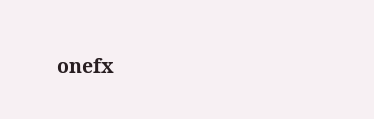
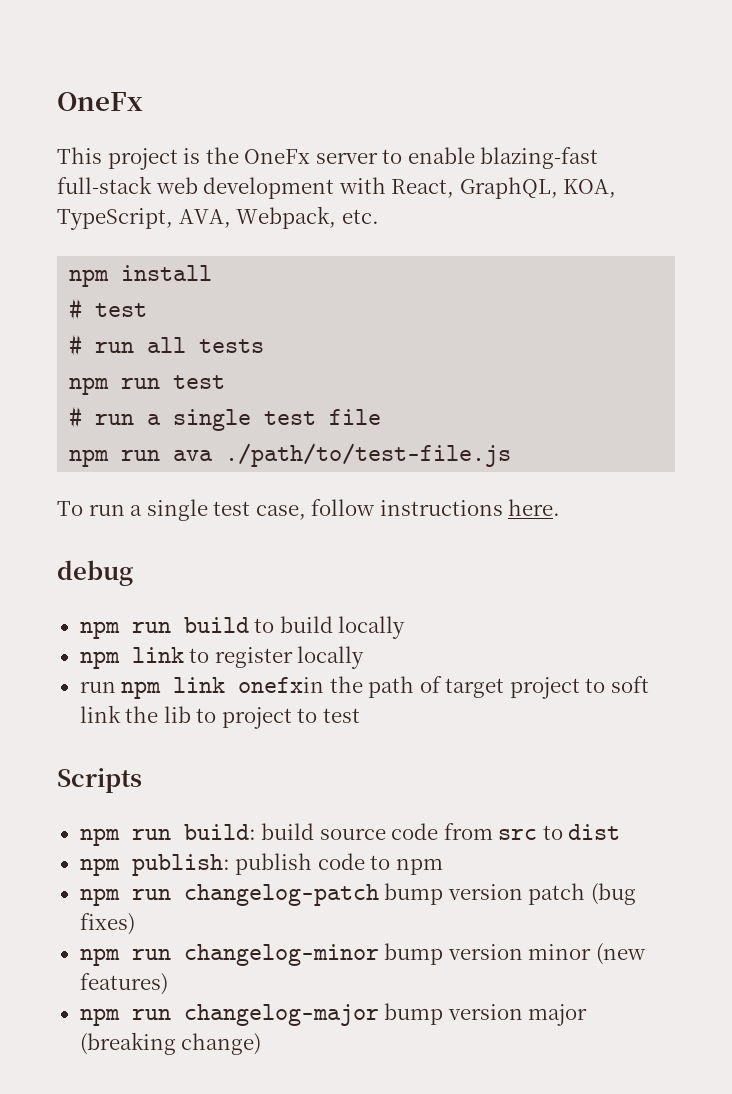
[57,58,114,73] onefx -> [57,92,143,111] [57,147,599,170] [57,176,617,199] [57,206,379,230] [69,265,213,287] [69,298,148,320] [69,334,265,356] [69,375,226,395] [69,406,382,431] [69,443,512,467] [57,499,561,521] [57,560,133,586] [79,616,406,639] [79,646,365,669] [79,676,649,699] [79,705,360,729] [57,768,142,793] [79,823,621,846] [79,853,443,876] [79,883,636,906] [79,913,135,935] [79,943,646,966] [79,973,168,995] [79,1003,588,1026] [79,1032,262,1055] OneFx // This project is the OneFx server to enable blazing-fast full-stack web development with React, GraphQL, KOA, TypeScript, AVA, Webpack, etc. // npm install // # test // # run all tests // npm run test // # run a single test file // npm run ava ./path/to/test-file.js // To run a single test case, follow instructions here. // debug // npm run build to build locally // npm link to register locally // run npm link onefxin the path of target project to soft link the lib to project to test // Scripts // npm run build: build source code from src to dist // npm publish: publish code to npm // npm run changelog-patch bump version patch (bug fixes) // npm run changelog-minor bump version minor (new features) // npm run changelog-major bump version major (breaking change)

